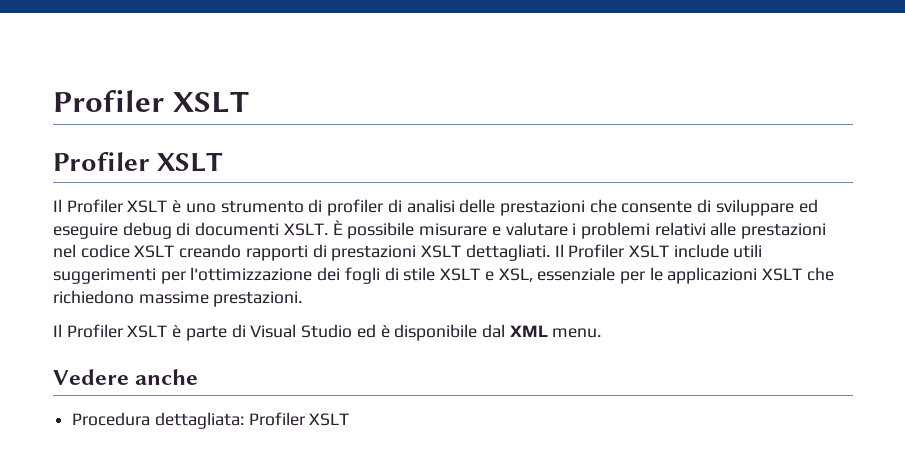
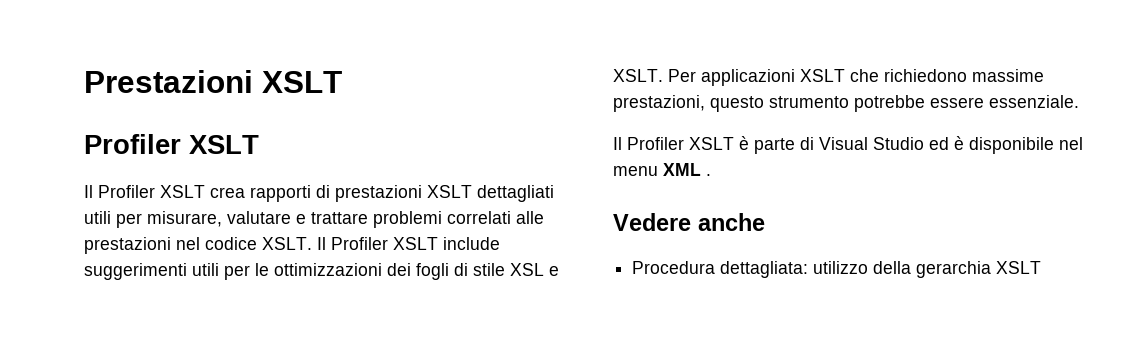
[53,90,164,112] Profiler -> [84,70,253,93] Prestazioni
[172,199,818,216] [53,220,827,239] [53,244,763,261] [53,267,663,284] è uno strumento di profiler di analisi delle prestazioni che consente di sviluppare ed eseguire debug di documenti XSLT. È possibile misurare e valutare i problemi relativi alle prestazioni nel codice XSLT creando rapporti di prestazioni XSLT dettagliati. Il Profiler XSLT include utili suggerimenti per l'ottimizzazione dei fogli di stile XSLT e XSL, essenziale per le -> [210,185,554,202] [84,211,544,228] [84,237,500,254] [84,263,559,280] [613,69,696,82] crea rapporti di prestazioni XSLT dettagliati utili per misurare, valutare e trattare problemi correlati alle prestazioni nel codice XSLT. Il Profiler XSLT include suggerimenti utili per le ottimizzazioni dei fogli di stile XSL e XSLT. Per
[213,291,303,307] prestazioni. -> [613,95,1079,112] prestazioni, questo strumento potrebbe essere essenziale.
[481,324,602,338] dal XML menu. -> [1059,137,1083,150] [613,163,711,176] nel menu XML .
[248,412,305,426] Profiler -> [813,261,992,278] utilizzo della gerarchia

